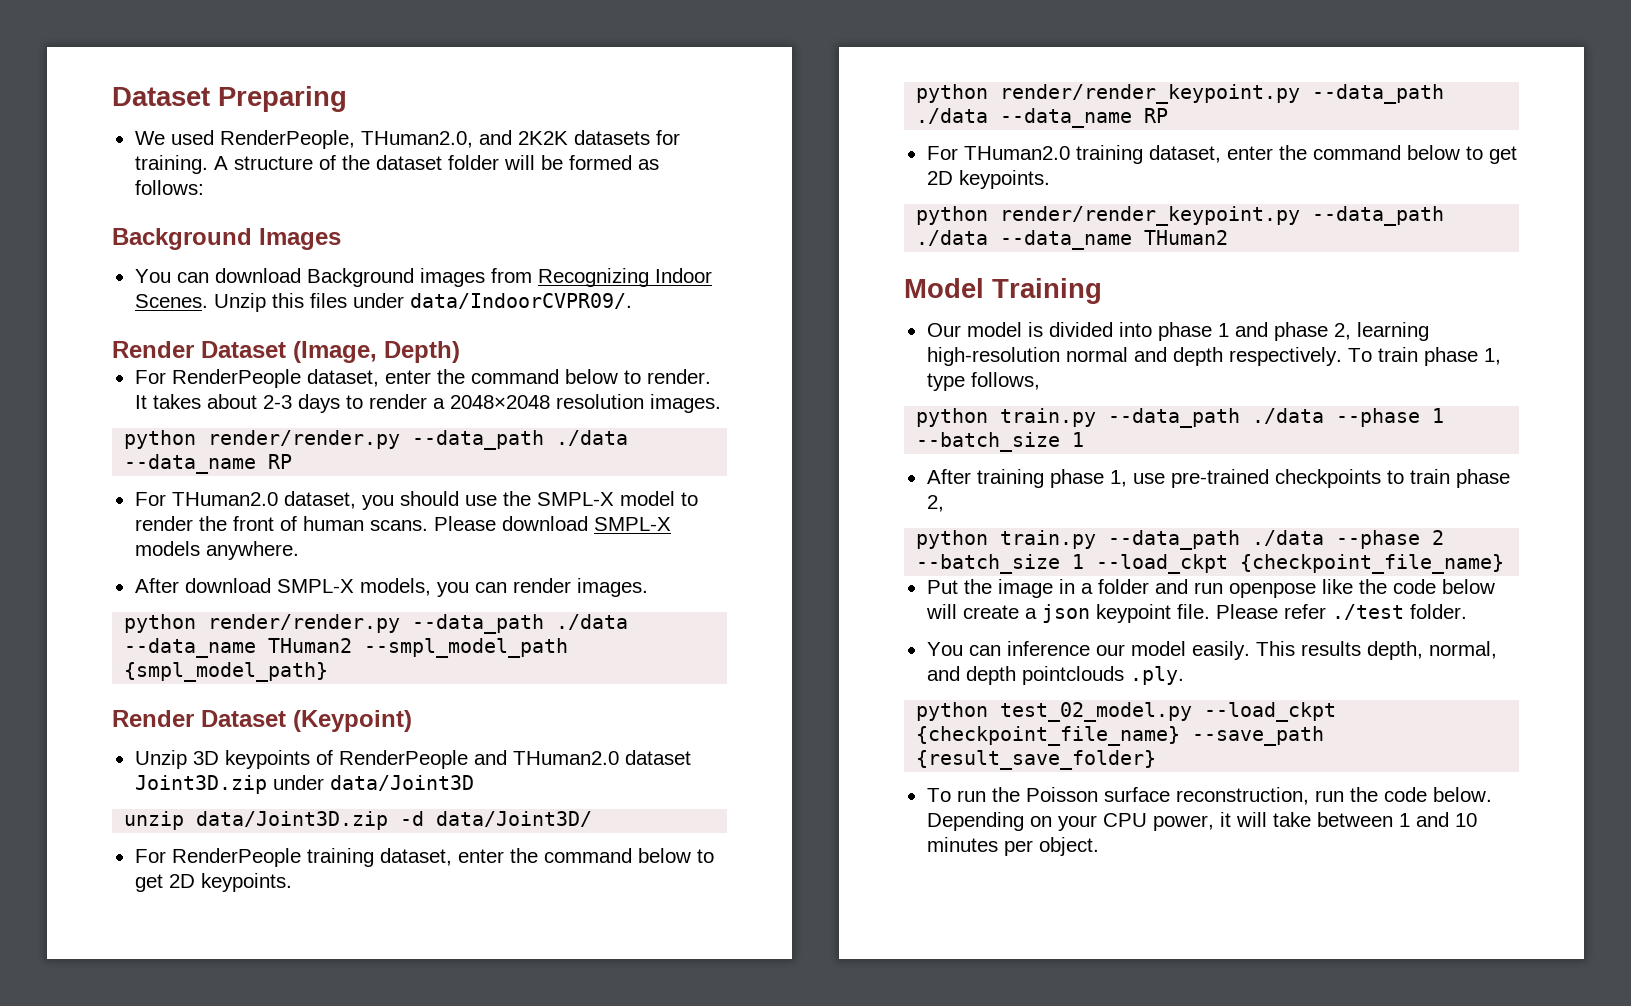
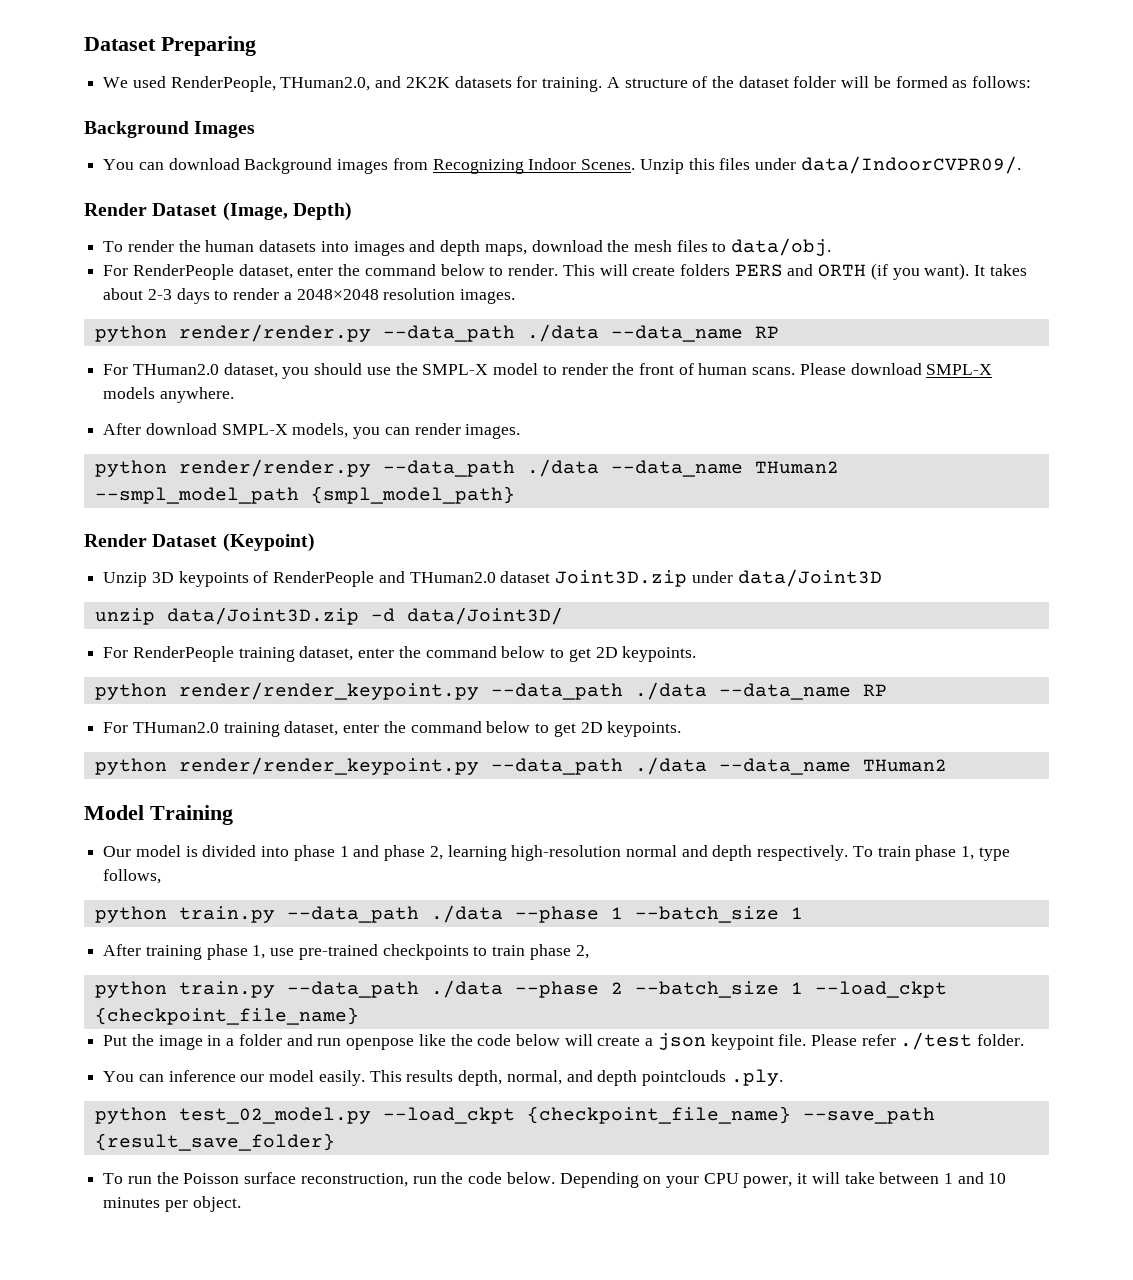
(460, 352) none -> [103,238,832,256] // To render the human datasets into images and depth maps, download the mesh files to data/obj.
(711, 376) none -> [562,263,970,280] This will create folders PERS and ORTH (if you want).

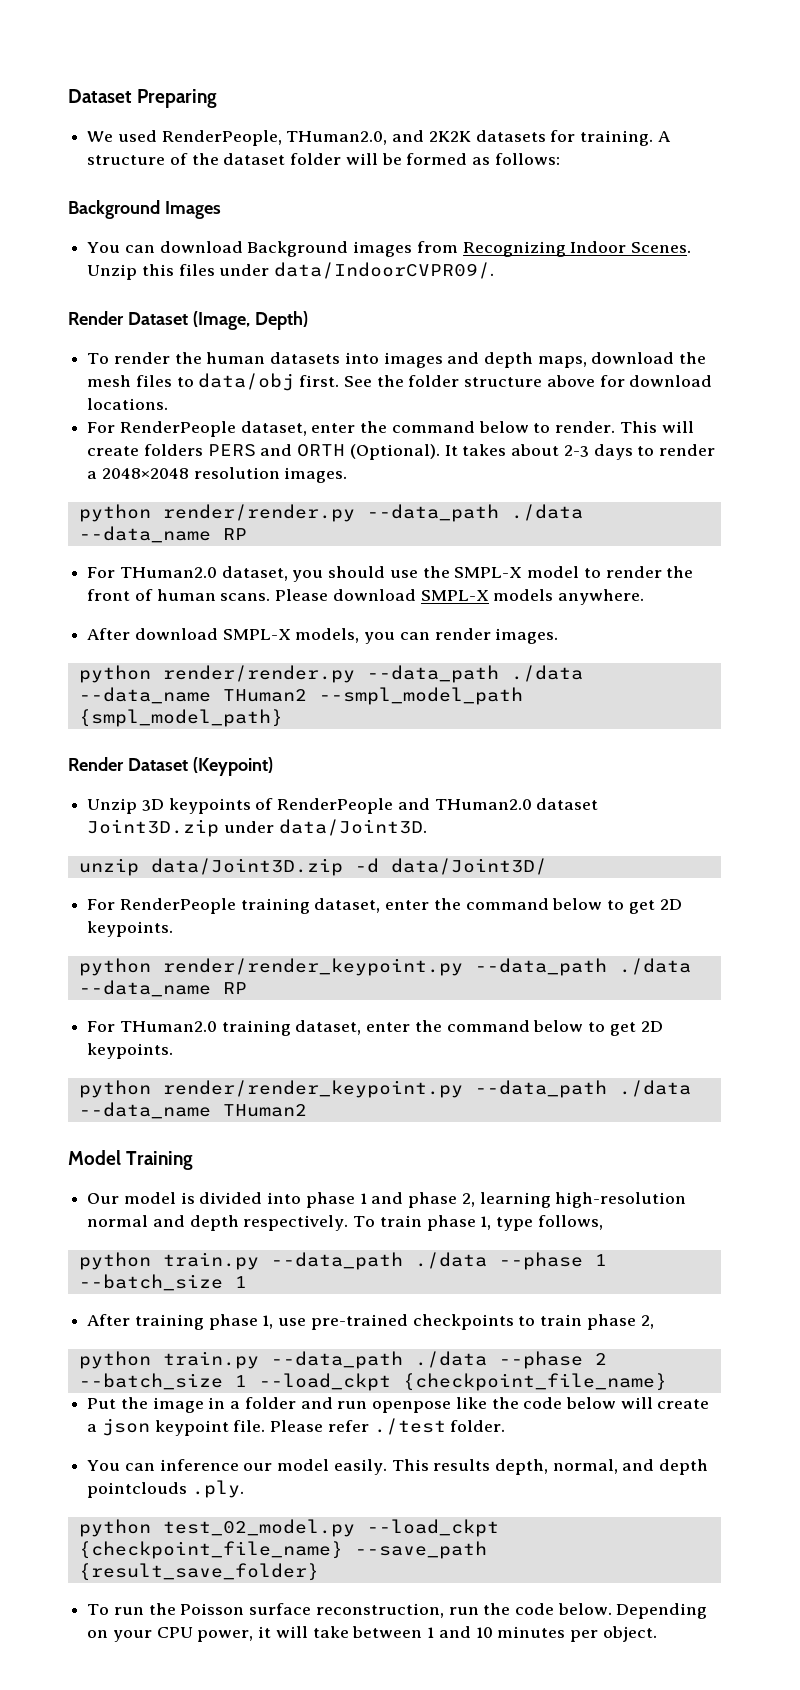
[731,238,832,256] data/obj. -> [198,373,713,391] [87,398,169,410] data/obj first. See the folder structure above for download locations.
[870,263,970,280] (if you want). -> [349,444,440,460] (Optional).
[737,569,882,587] data/Joint3D -> [278,819,427,836] data/Joint3D.

